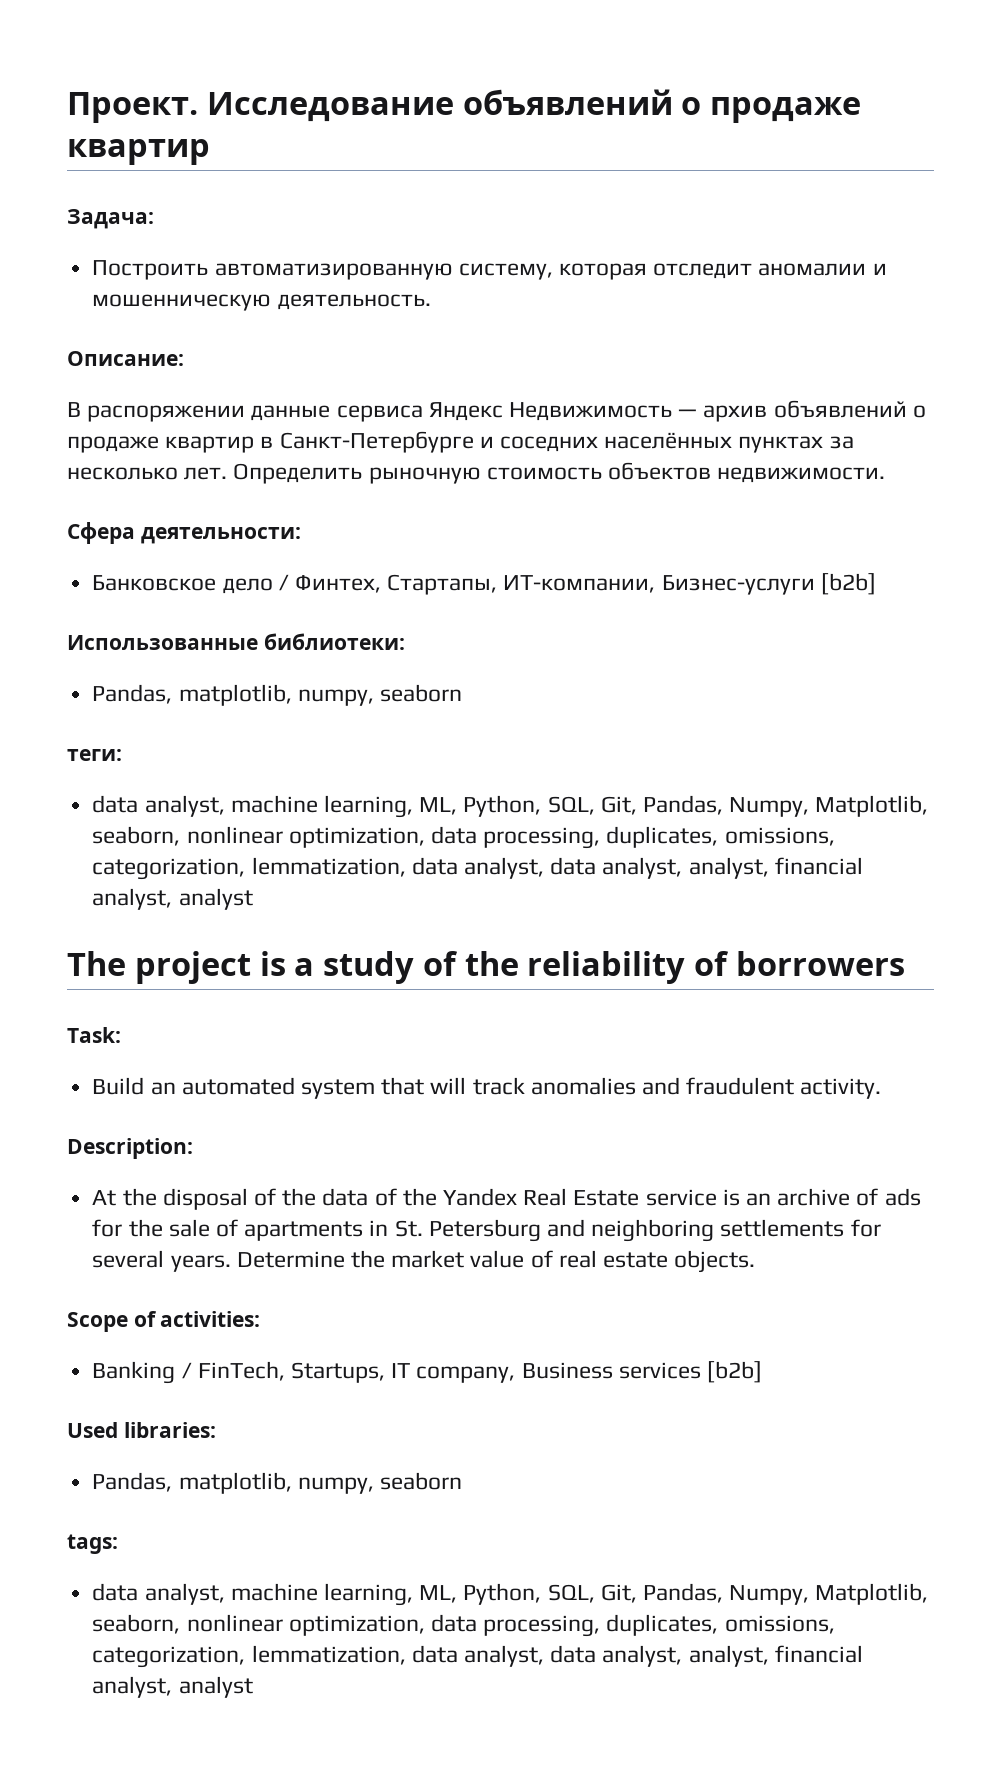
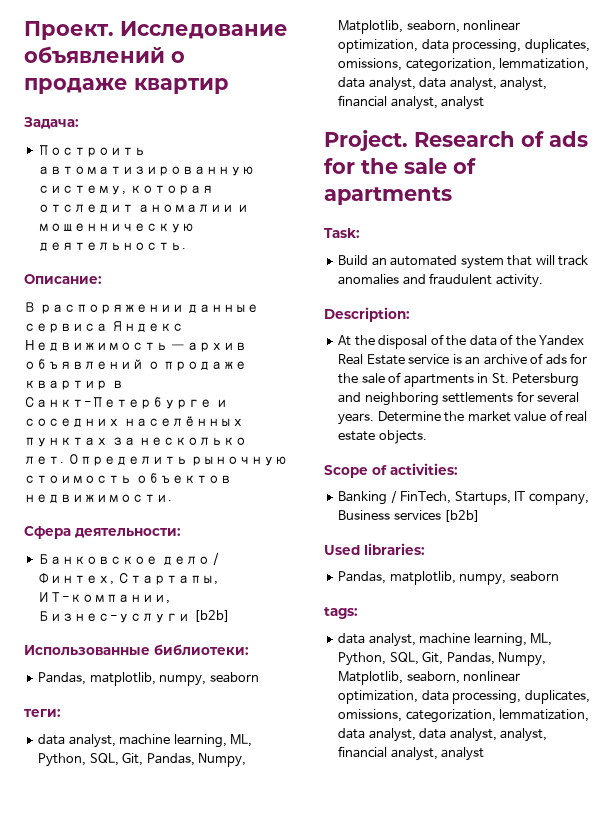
[67,951,905,984] The project is a study of the reliability of borrowers -> [324,130,588,151] [324,158,476,174] [324,187,452,205] Project. Research of ads for the sale of apartments

